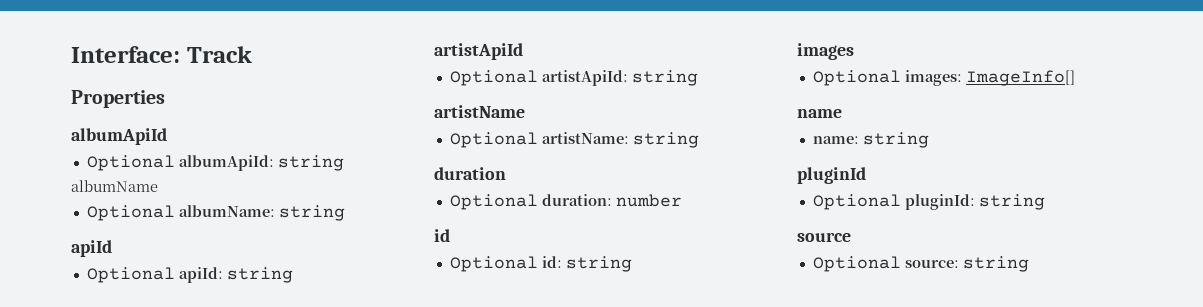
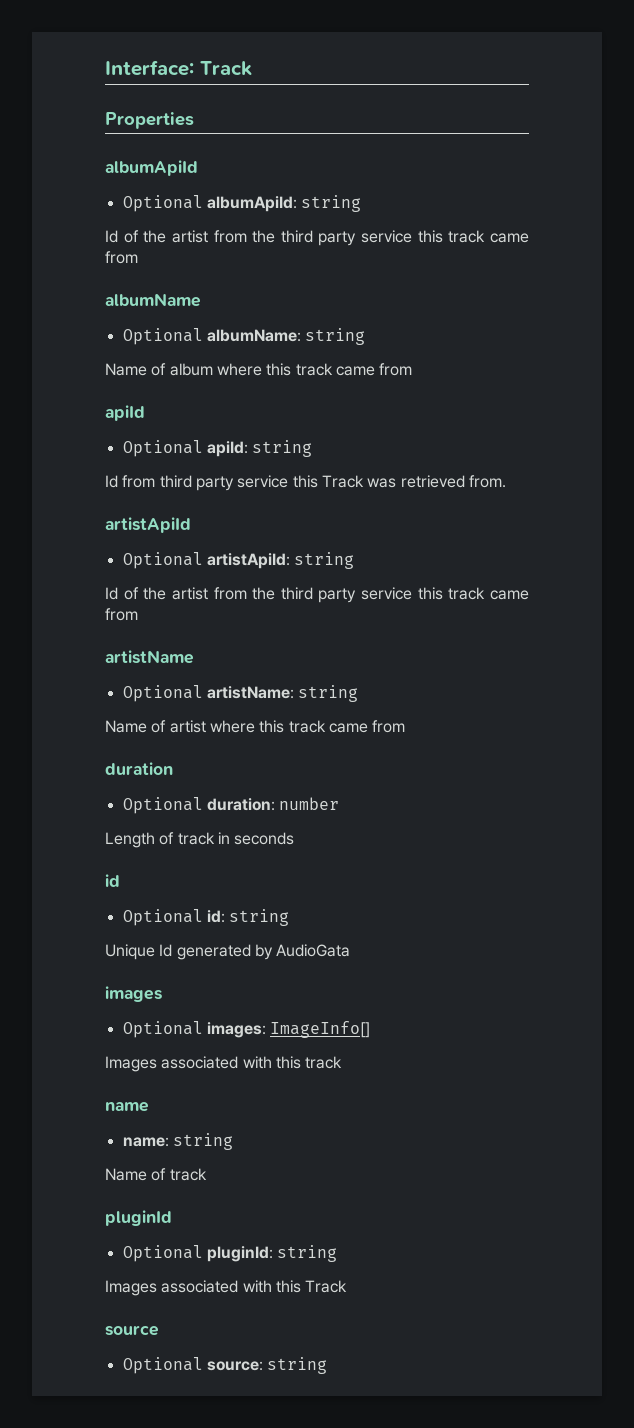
[71,180,158,192] [86,205,345,221] [71,240,112,257] [86,267,293,283] [434,43,523,60] [449,70,698,86] [434,105,525,118] [449,132,699,148] albumName // Optional albumName: string // apiId // Optional apiId: string // artistApiId // Optional artistApiId: string // artistName // Optional artistName: string -> [105,230,529,246] [105,251,138,264] [105,293,201,307] [122,328,366,345] [105,363,413,376] [105,405,145,421] [122,440,313,457] [105,475,506,491] [105,517,191,533] [122,552,355,569] [105,587,529,603] [105,608,138,621] [105,650,194,664] [122,685,359,702] [105,720,406,733] Id of the artist from the third party service this track came from // albumName // Optional albumName: string // Name of album where this track came from // apiId // Optional apiId: string // Id from third party service this Track was retrieved from. // artistApiId // Optional artistApiId: string // Id of the artist from the third party service this track came from // artistName // Optional artistName: string // Name of artist where this track came from
(682, 200) none -> [105,832,295,848] // Length of track in seconds
(632, 264) none -> [105,944,351,960] // Unique Id generated by AudioGata
(1075, 78) none -> [105,1056,343,1072] // Images associated with this track
(929, 140) none -> [105,1168,207,1181] // Name of track
(1045, 202) none -> [105,1280,348,1296] // Images associated with this Track

